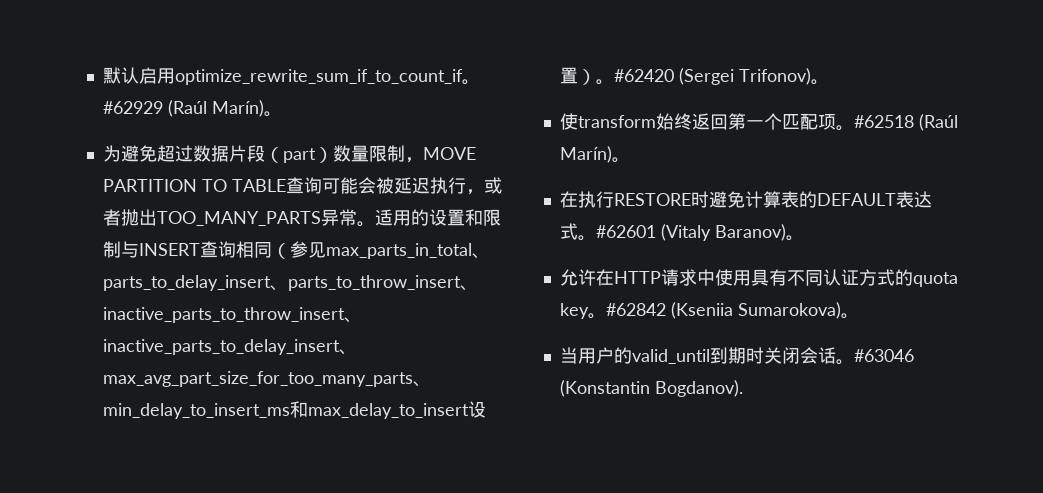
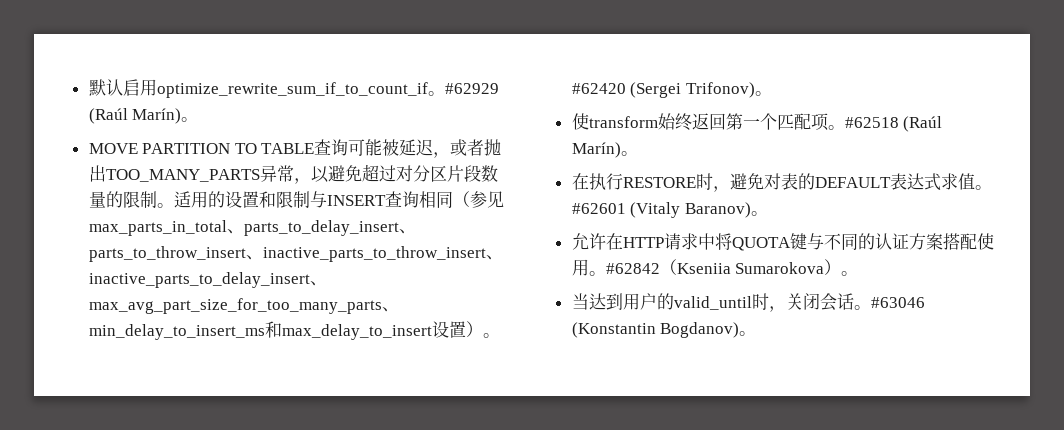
[102,145,423,163] 为避免超过数据片段（part）数量限制， -> (199, 119) none
[357,177,466,194] 会被延迟执行 -> [382,139,434,156] 被延迟
(357, 217) none -> [293,164,498,184] [88,191,157,208] ，以避免超过对分区片段数量的限制
[708,191,781,208] 避免计算 -> [712,173,781,192] ，避免对
(578, 231) none -> [940,173,975,190] 求值
[714,269,958,287] [559,302,841,319] 使用具有不同认证方式的quota key。#62842 (Kseniia Sumarokova) -> [714,233,994,251] [571,259,842,276] 将QUOTA键与不同的认证方案搭配使用。#62842（Kseniia Sumarokova）
(578, 355) none -> [588,293,623,310] 达到
[709,347,764,364] 到期时 -> [751,293,786,312] 时，
[654,380,743,397] Bogdanov). -> [660,322,757,338] Bogdanov)。

